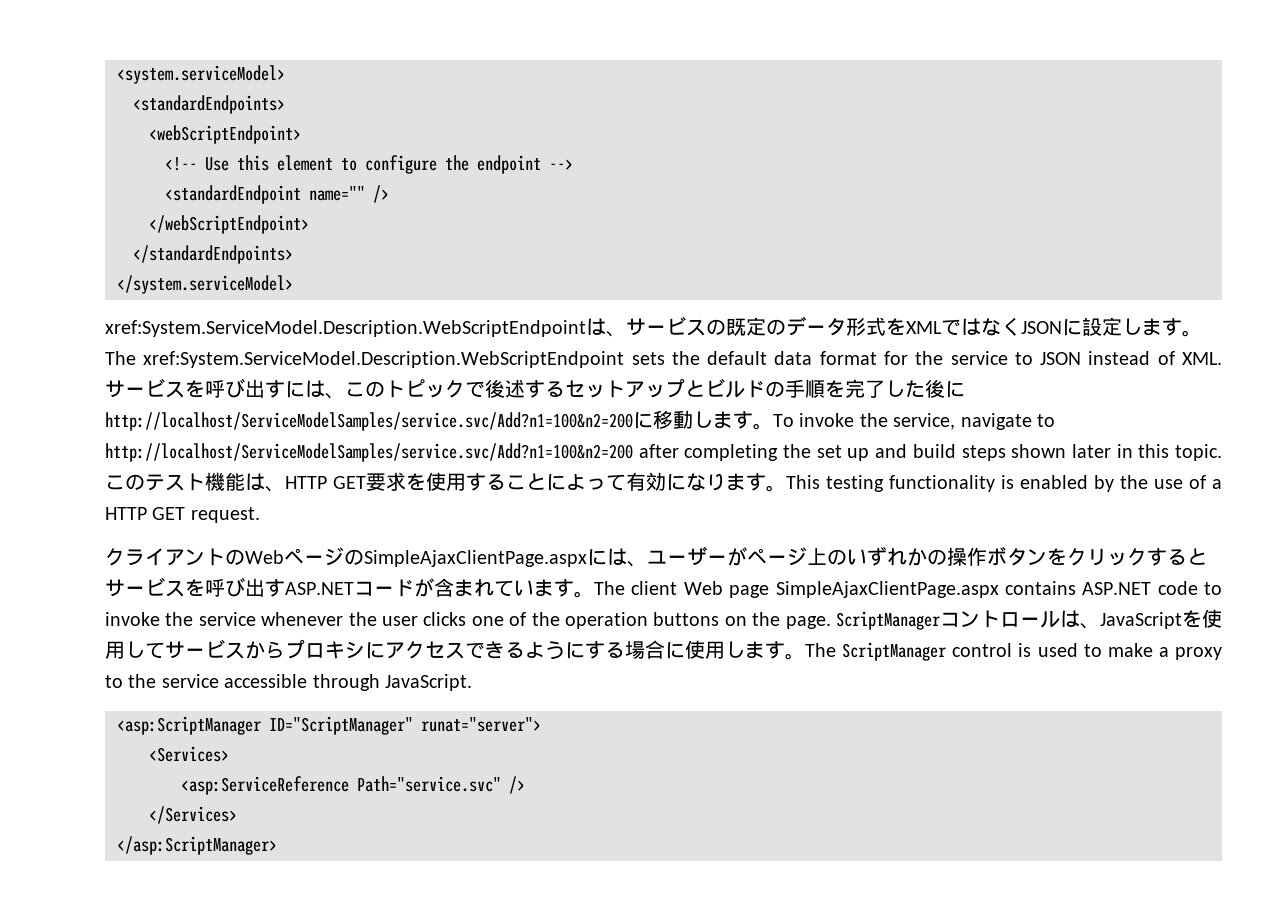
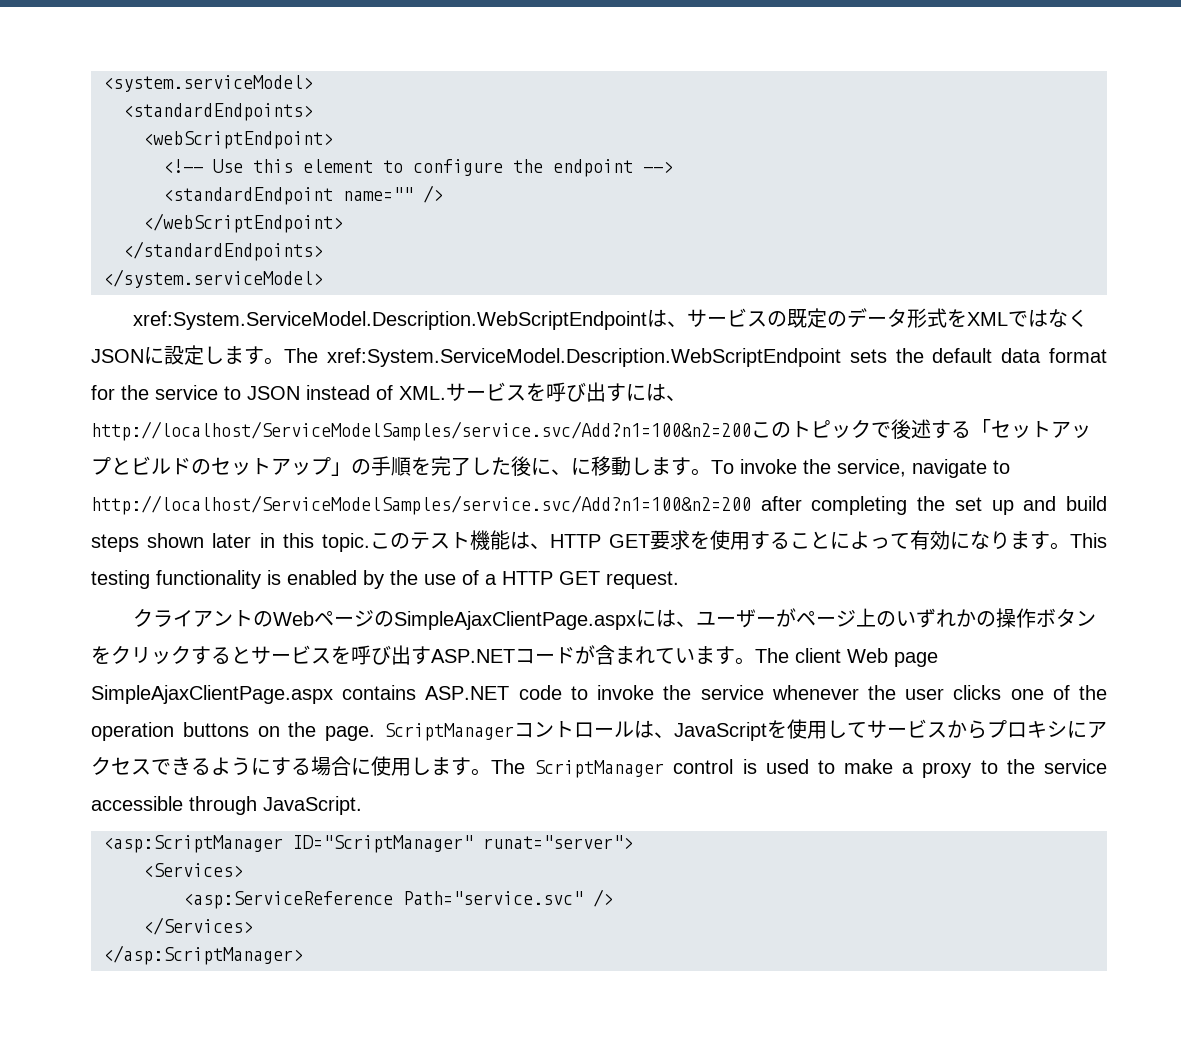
(345, 396) none -> [91,421,751,441] http://localhost/ServiceModelSamples/service.svc/Add?n1=100&n2=200
(565, 389) none -> [971,419,991,437] 「
(785, 389) none -> [211,457,371,476] セットアップ」の
[105,412,633,431] http://localhost/ServiceModelSamples/service.svc/Add?n1=100&n2=200 -> [551,469,571,475] 、

